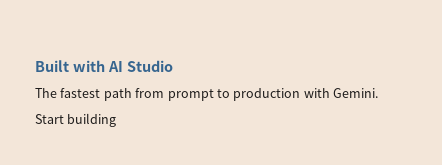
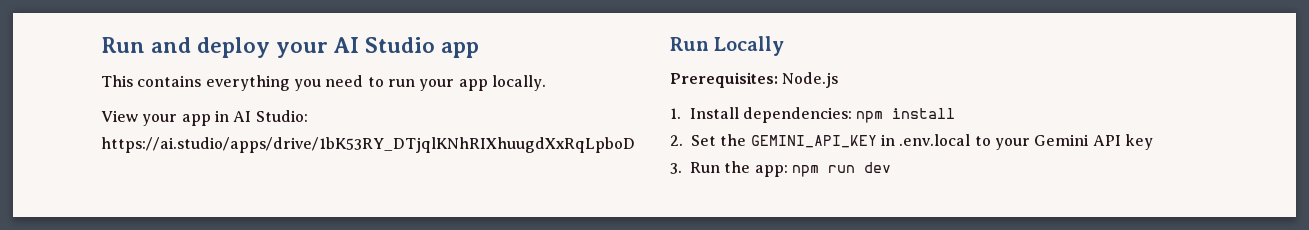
[35,60,173,72] [35,88,378,101] [35,113,117,127] Built with AI Studio // The fastest path from prompt to production with Gemini. // Start building -> [101,37,480,58] [101,75,546,91] [101,110,308,126] [101,137,635,153] [670,36,785,56] [670,72,839,88] [670,107,956,123] [670,134,1153,150] [670,161,891,177] Run and deploy your AI Studio app // This contains everything you need to run your app locally. // View your app in AI Studio: https://ai.studio/apps/drive/1bK53RY_DTjqlKNhRIXhuugdXxRqLpboD // Run Locally // Prerequisites: Node.js // 1. Install dependencies: npm install // 2. Set the GEMINI_API_KEY in .env.local to your Gemini API key // 3. Run the app: npm run dev

